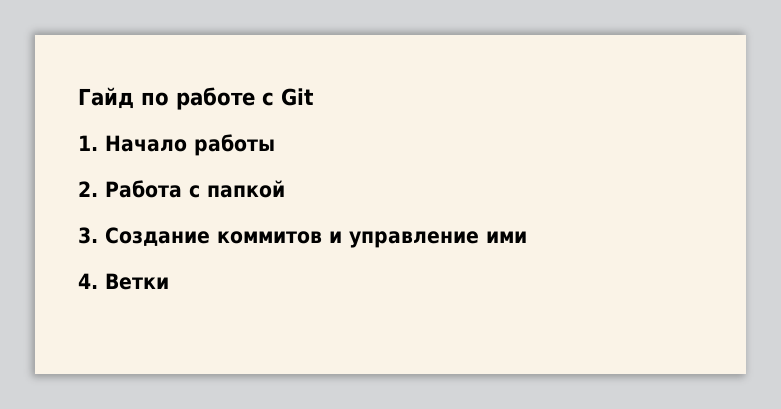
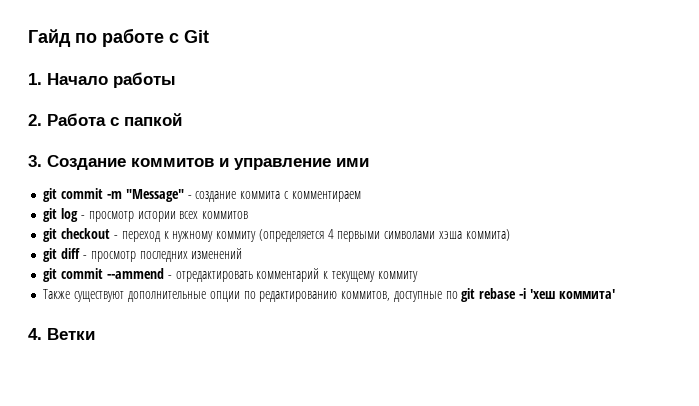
(527, 237) none -> [43,188,361,202] [43,208,249,222] [43,228,510,242] [43,248,243,262] [43,268,418,282] [43,288,615,302] // git commit -m "Message" - создание коммита с комментираем // git log - просмотр истории всех коммитов // git checkout - переход к нужному коммиту (определяется 4 первыми символами хэша коммита) // git diff - просмотр последних изменений // git commit --ammend - отредактировать комментарий к текущему коммиту // Также существуют дополнительные опции по редактированию коммитов, доступные по git rebase -i 'хеш коммита'

